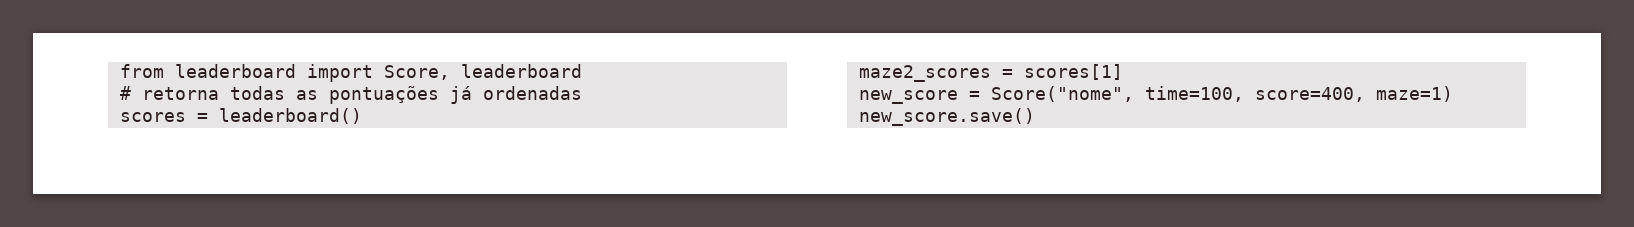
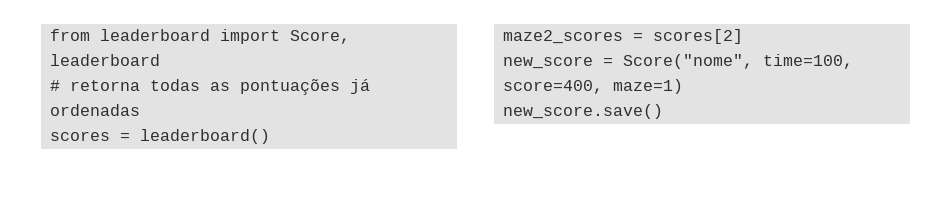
[1024,64,1123,80] scores[1] -> [653,29,744,44] scores[2]

